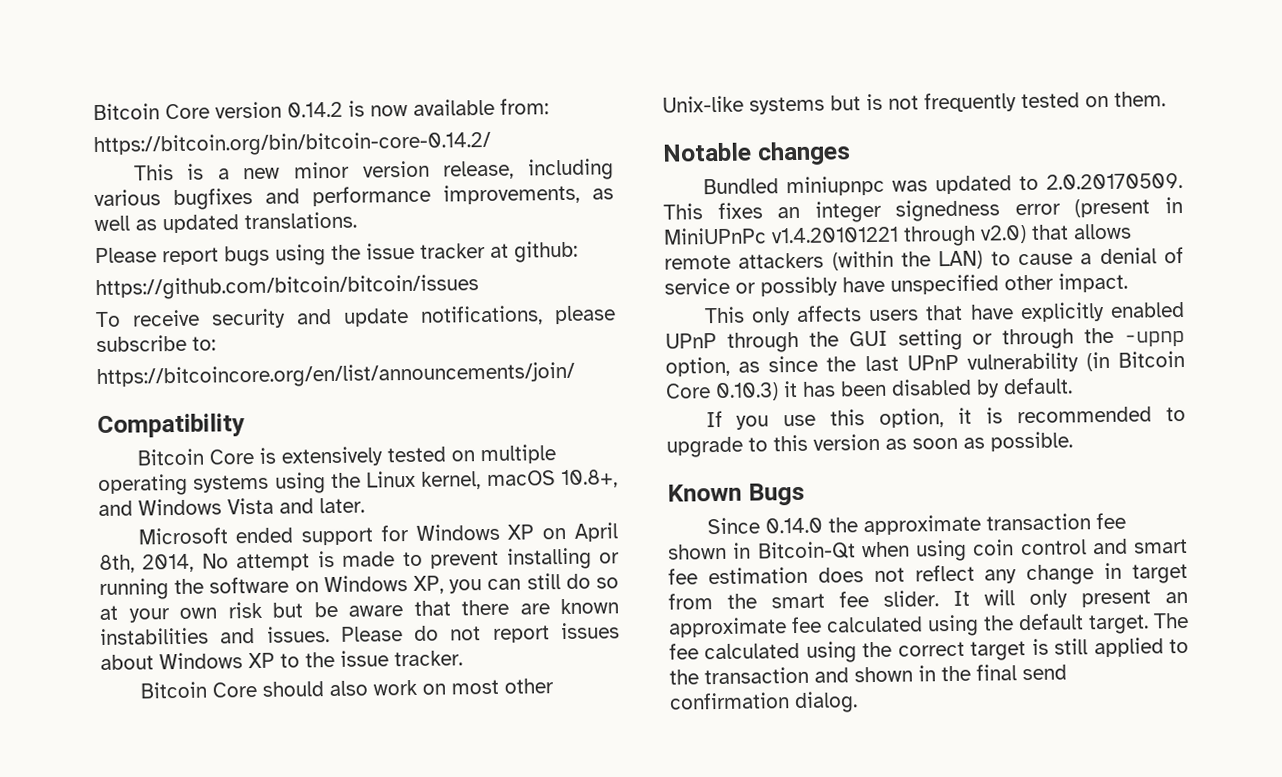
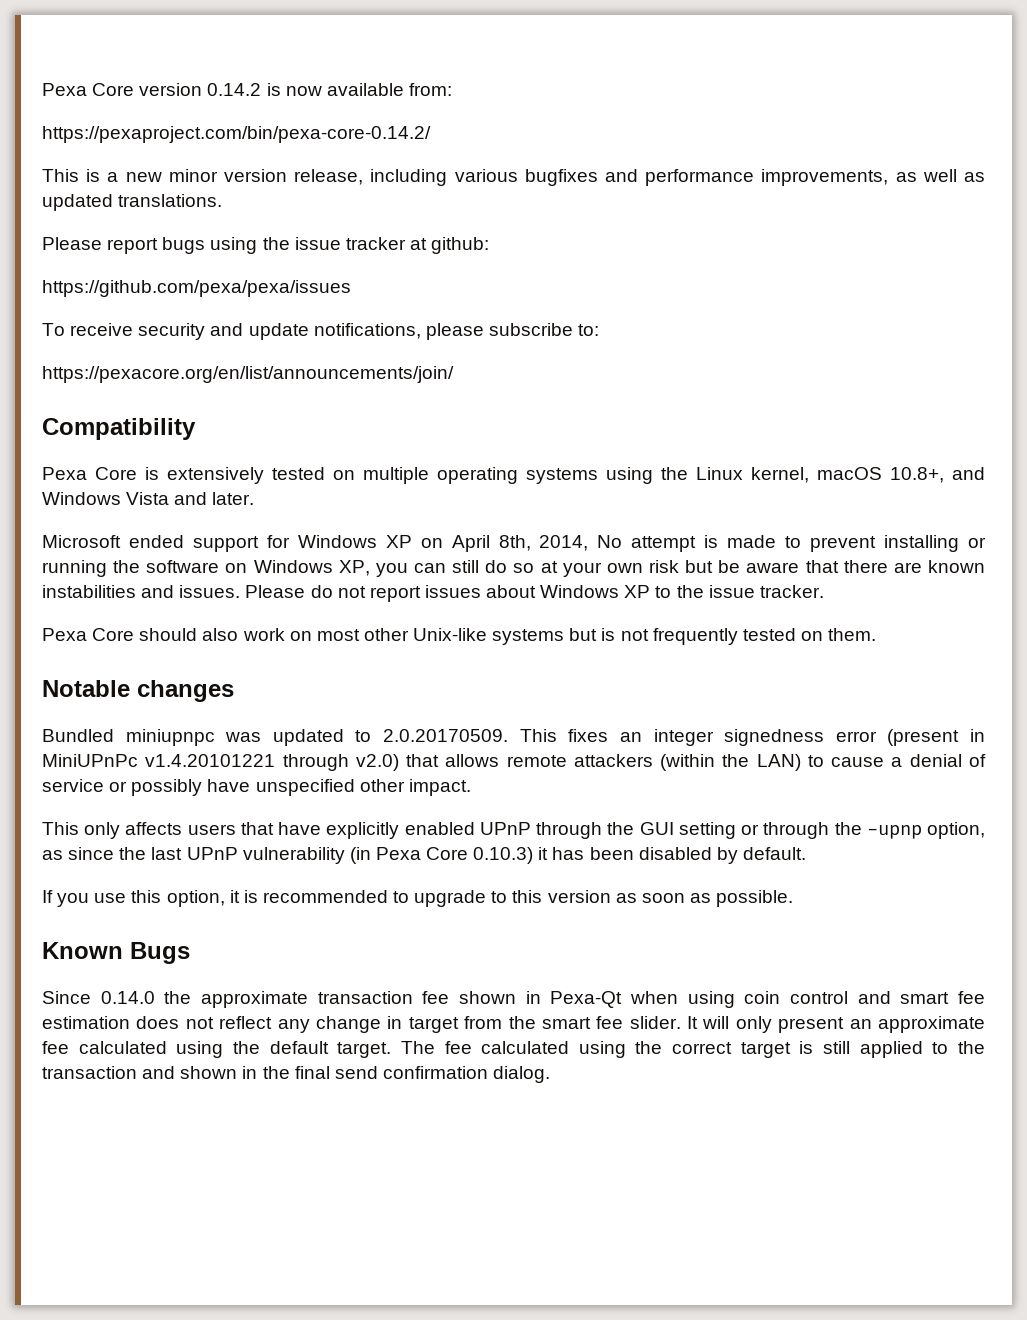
[93,103,160,121] Bitcoin -> [42,83,87,96] Pexa
[93,130,491,158] https://bitcoin.org/bin/bitcoin-core-0.14.2/ -> [42,126,431,143] https://pexaproject.com/bin/pexa-core-0.14.2/
[95,274,479,301] https://github.com/bitcoin/bitcoin/issues -> [42,280,351,297] https://github.com/pexa/pexa/issues
[96,361,575,390] https://bitcoincore.org/en/list/announcements/join/ -> [42,366,454,383] https://pexacore.org/en/list/announcements/join/
[136,448,204,466] Bitcoin -> [42,467,87,480] Pexa
[139,681,207,699] Bitcoin -> [42,628,87,641] Pexa
[1118,350,1185,368] Bitcoin -> [375,847,421,860] Pexa
[756,541,856,560] Bitcoin-Qt -> [550,991,623,1008] Pexa-Qt

